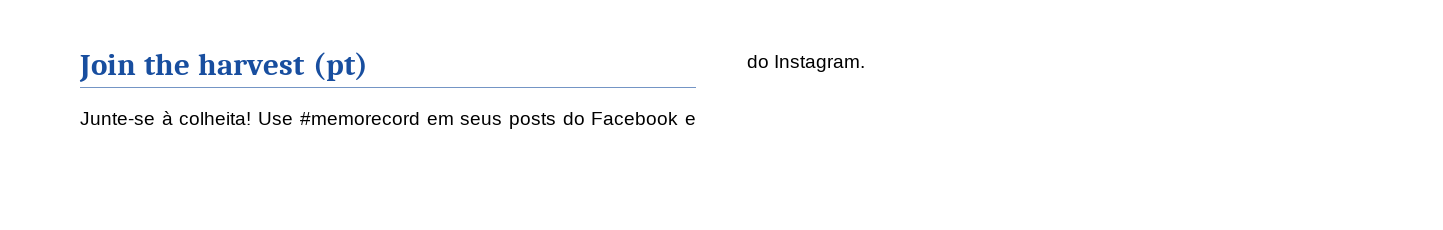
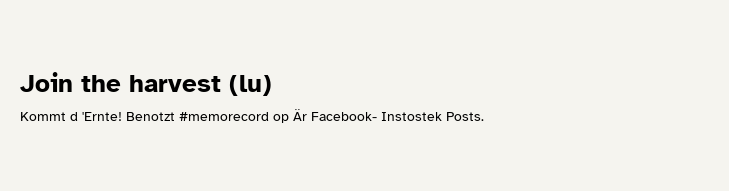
[312,52,368,81] [80,111,696,129] [747,55,866,72] (pt) // Junte-se à colheita! Use #memorecord em seus posts do Facebook e do Instagram. -> [229,75,272,96] [20,109,484,123] (lu) // Kommt d 'Ernte! Benotzt #memorecord op Är Facebook- Instostek Posts.

